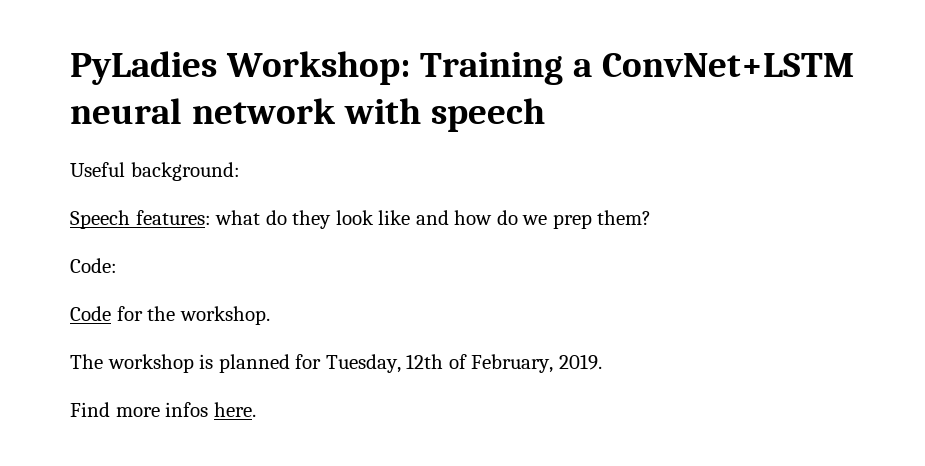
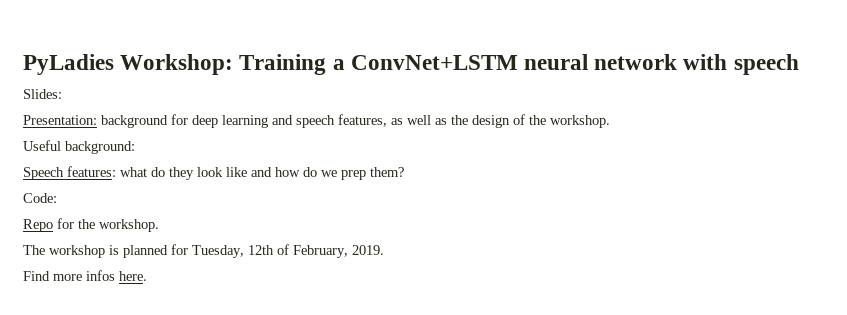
(545, 115) none -> [23,89,62,99] [23,114,610,128] // Slides: // Presentation: background for deep learning and speech features, as well as the design of the workshop.
[70,306,111,321] Code -> [23,219,53,232] Repo

